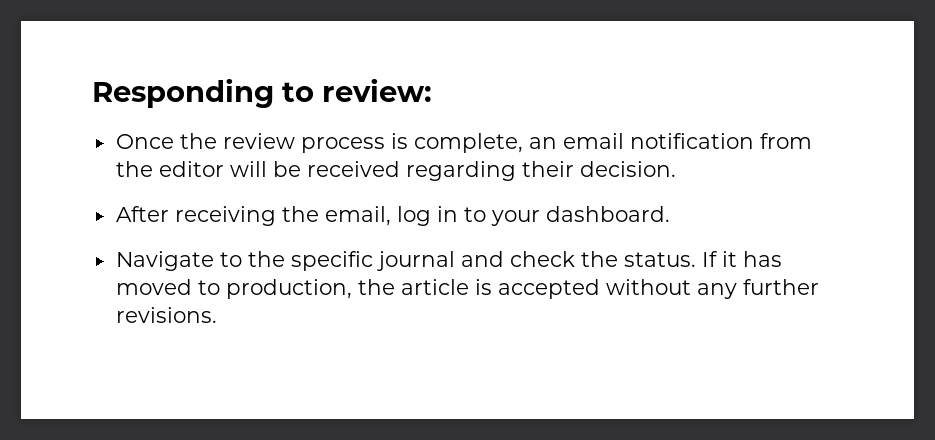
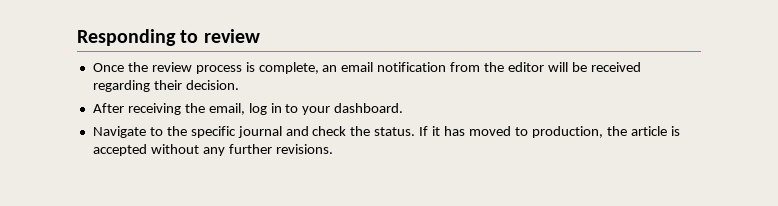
[322,78,432,102] review: -> [203,29,260,43] review

